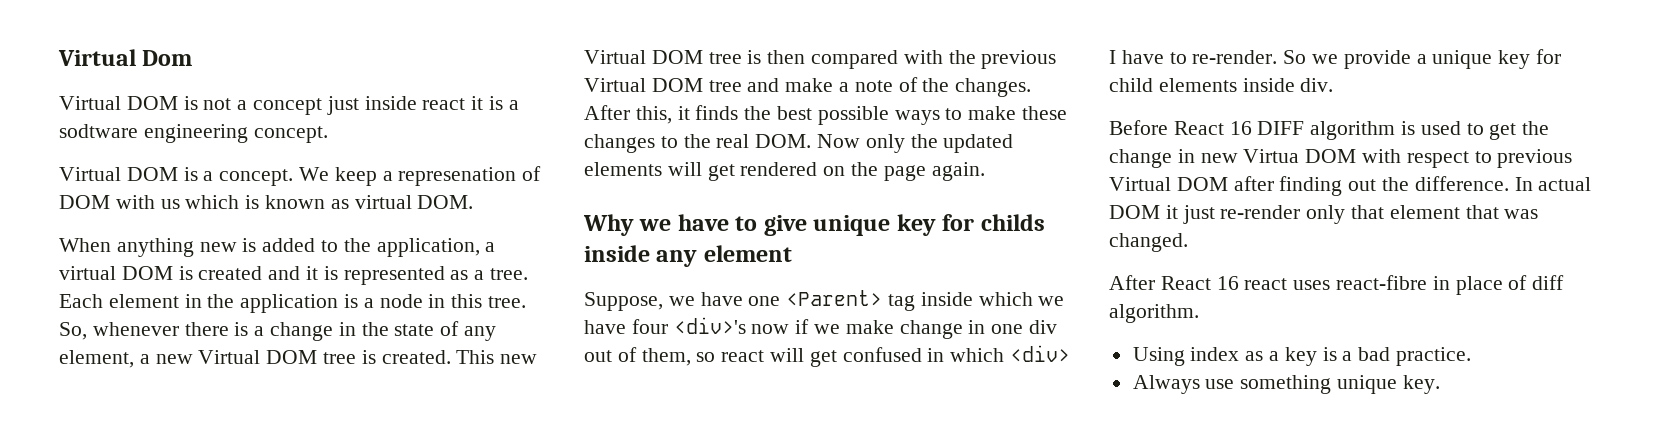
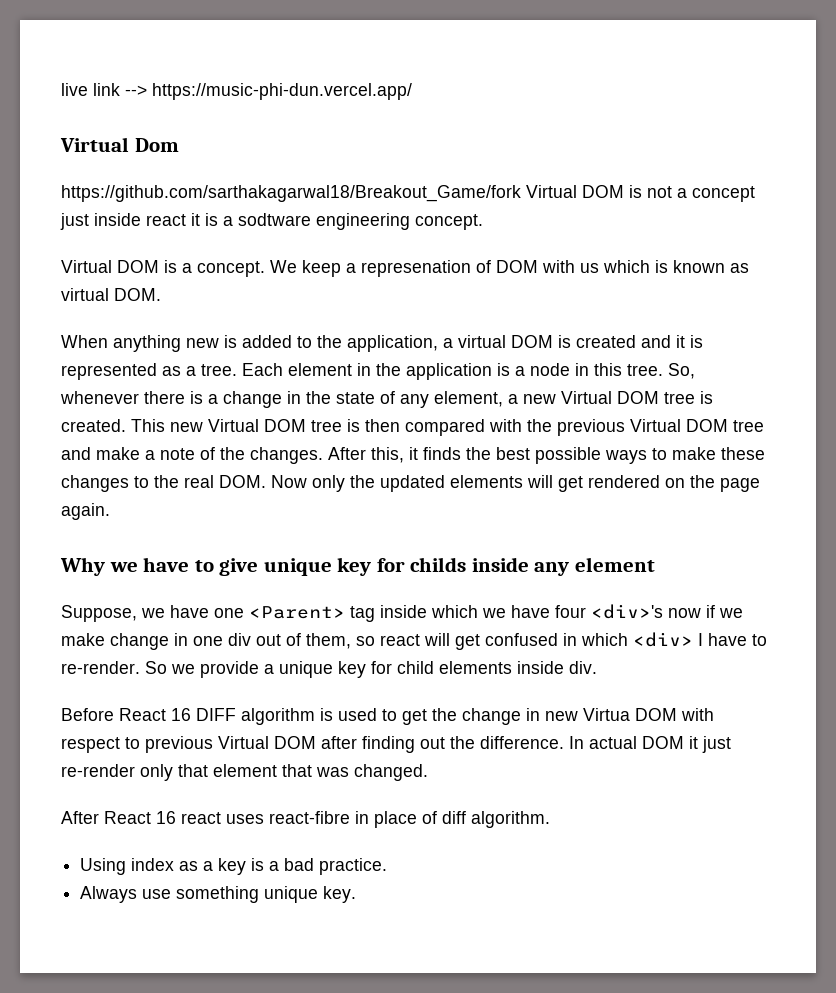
(58, 57) none -> [61,83,412,100] live link --> https://music-phi-dun.vercel.app/ //
(193, 58) none -> [61,185,521,202] https://github.com/sarthakagarwal18/Breakout_Game/fork

